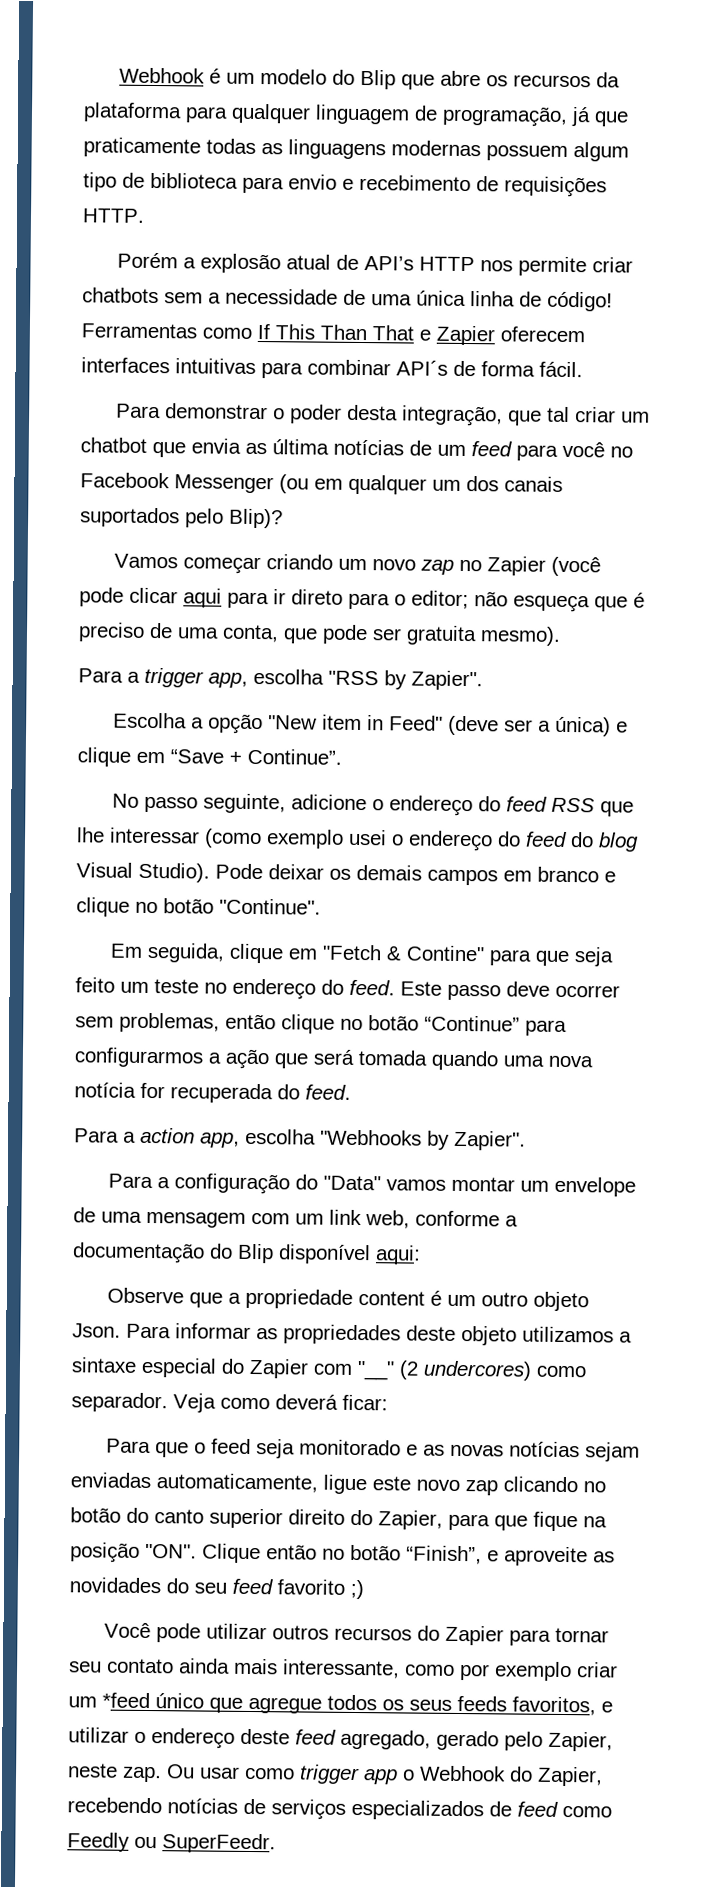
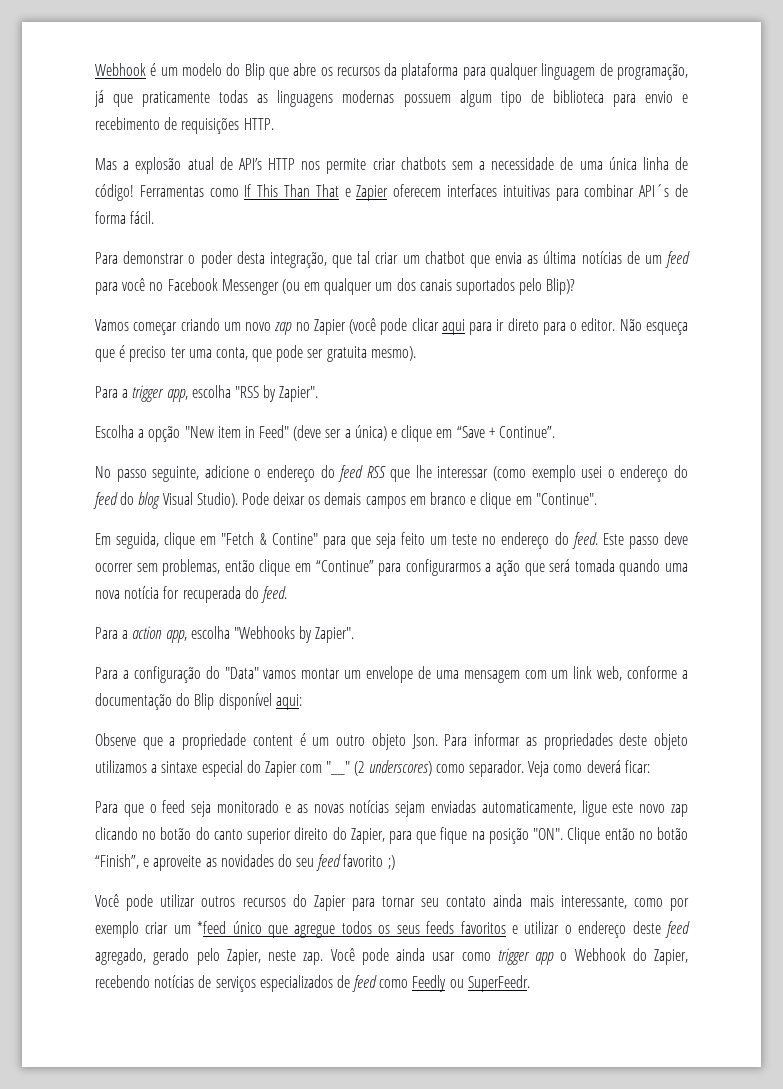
[117,252,179,269] Porém -> [95,158,117,170] Mas
[411,590,508,610] editor; não -> [581,318,642,331] editor. Não
[149,622,173,639] de -> [170,347,186,358] ter
[135,898,214,914] no botão -> [515,496,532,505] em
[340,1015,419,1031] no botão -> [295,563,311,572] em
[423,1360,532,1381] undercores) -> [368,760,432,776] underscores)
[512,1696,596,1716] favoritos, -> [460,921,506,934] favoritos
[167,1764,195,1779] Ou -> [330,948,425,965] Você pode ainda

